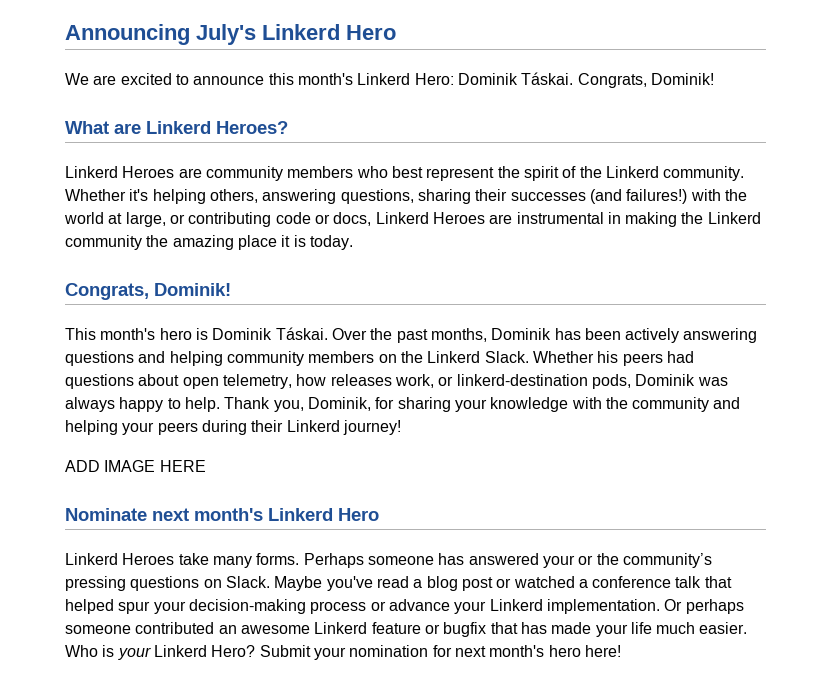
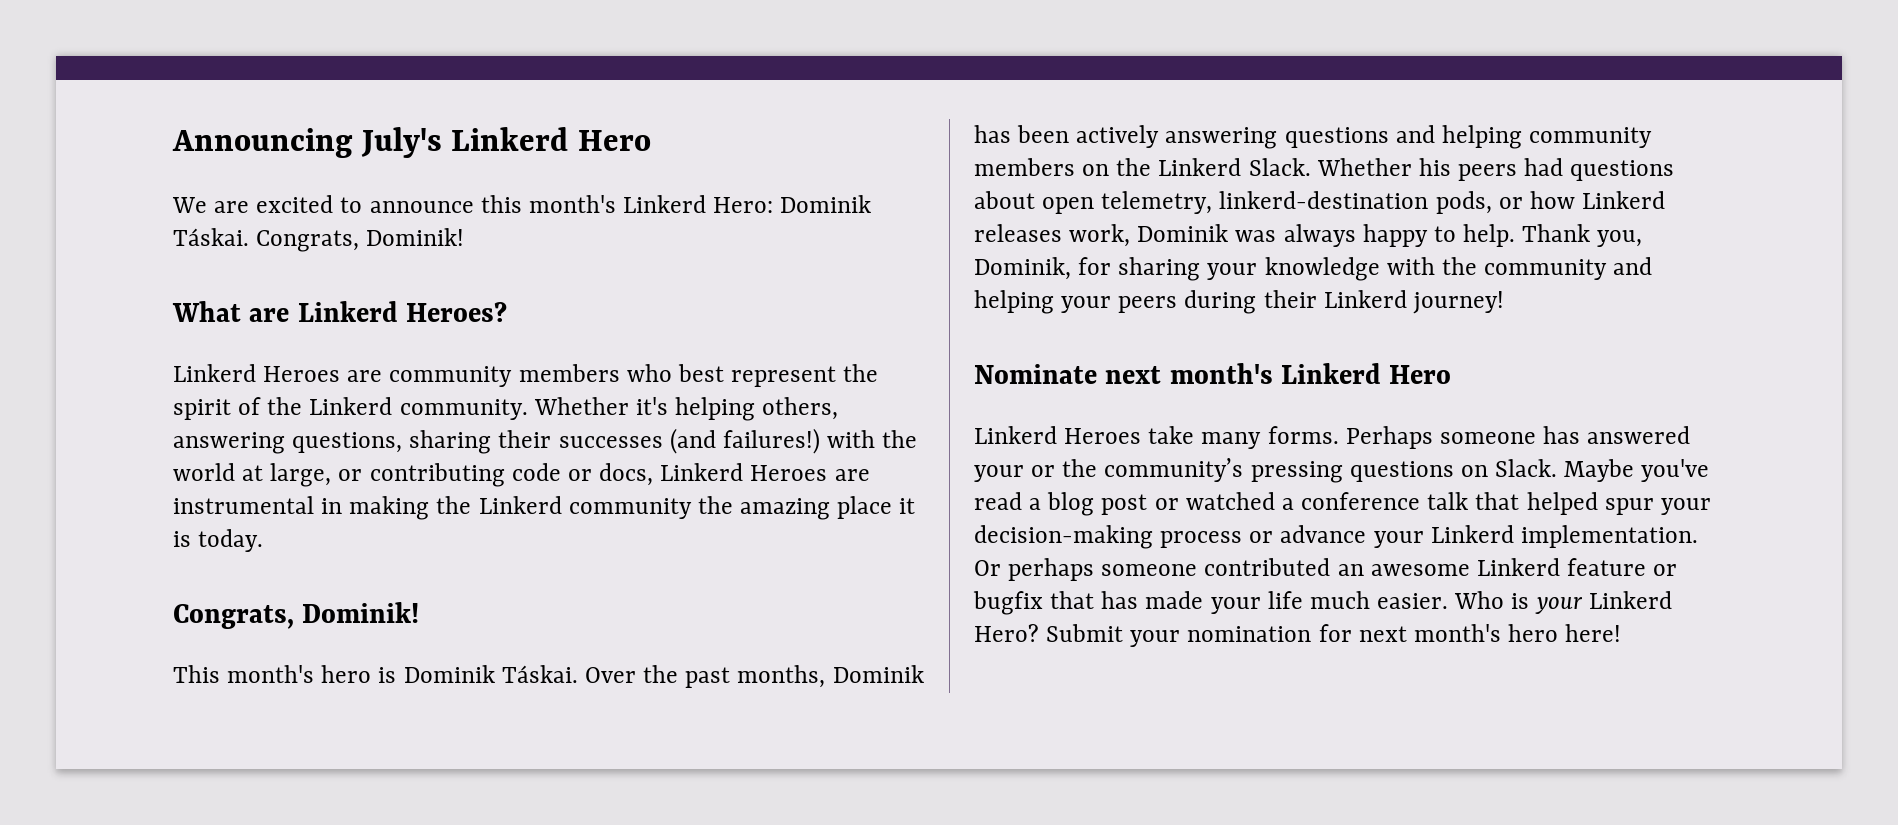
[296,374,631,389] how releases work, or linkerd-destination pods, -> [1219,191,1666,214] [974,224,1131,247] linkerd-destination pods, or how Linkerd releases work,
[65,460,206,472] // ADD IMAGE HERE -> (1504, 302) none

